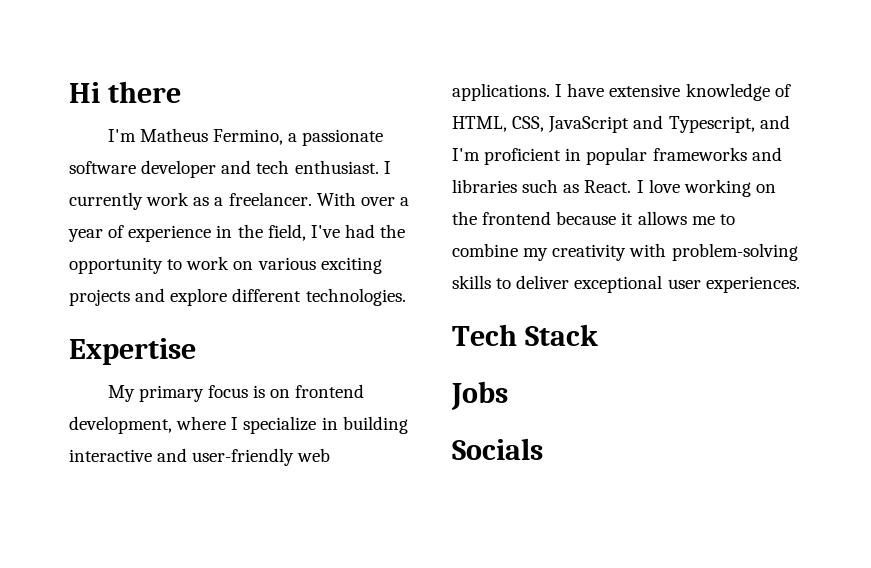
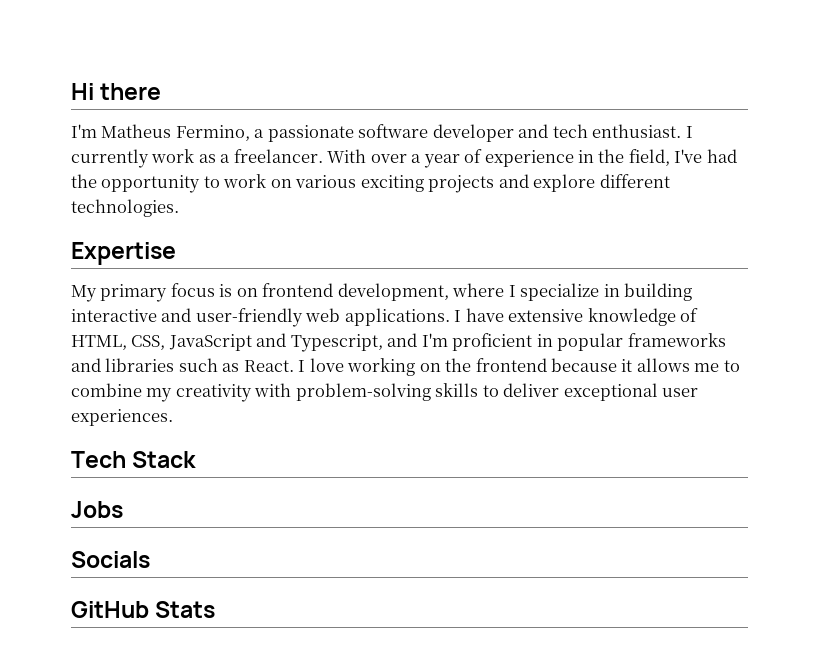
(543, 449) none -> [71,601,216,618] // GitHub Stats

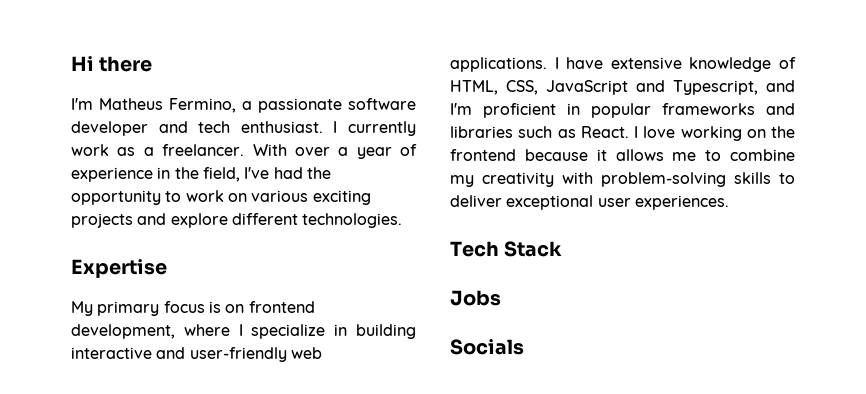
[71,601,216,618] // GitHub Stats -> (524, 347) none

